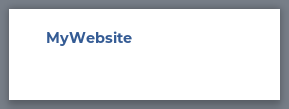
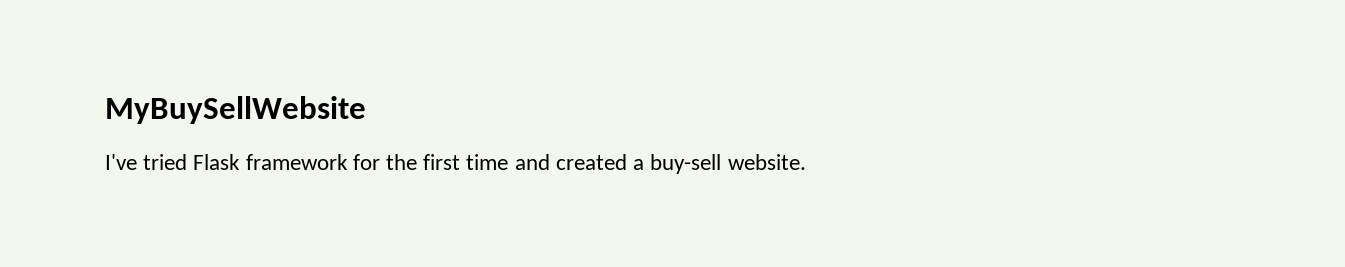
[46,31,132,46] MyWebsite -> [105,96,366,124] [105,154,806,174] MyBuySellWebsite // I've tried Flask framework for the first time and created a buy-sell website.

